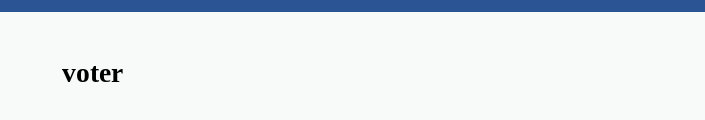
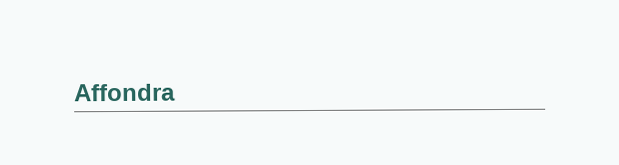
[62,66,123,82] voter -> [74,83,176,102] Affondra

